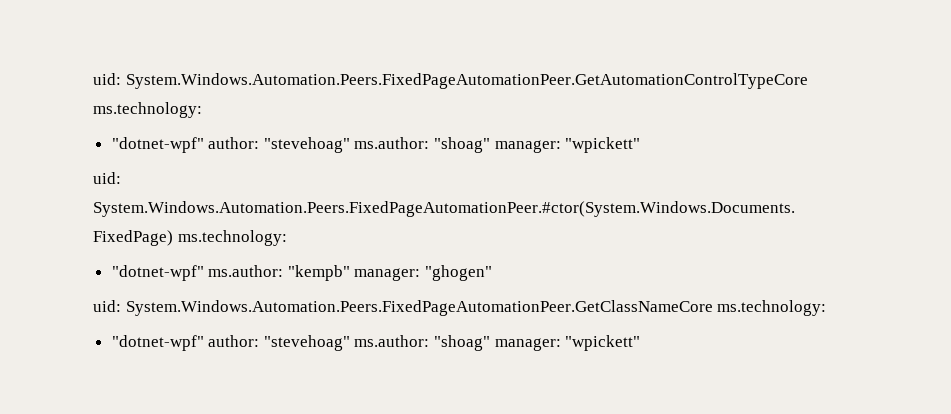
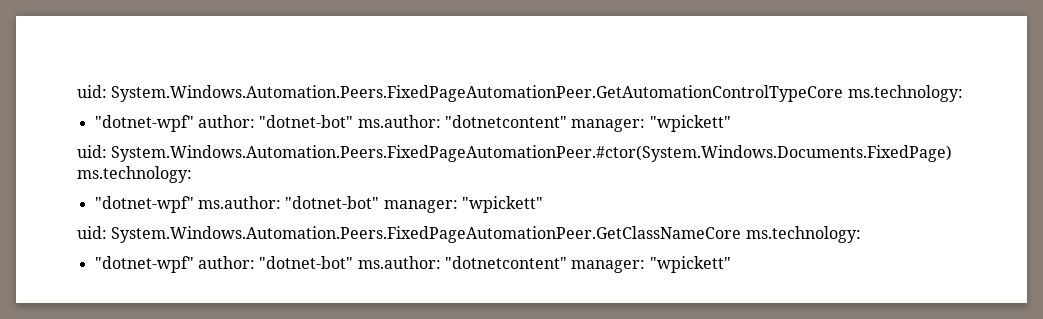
[263,137,491,153] "stevehoag" ms.author: "shoag" -> [259,115,567,128] "dotnet-bot" ms.author: "dotnetcontent"
[287,265,493,281] "kempb" manager: "ghogen" -> [285,196,543,213] "dotnet-bot" manager: "wpickett"
[263,335,491,351] "stevehoag" ms.author: "shoag" -> [259,256,567,269] "dotnet-bot" ms.author: "dotnetcontent"

